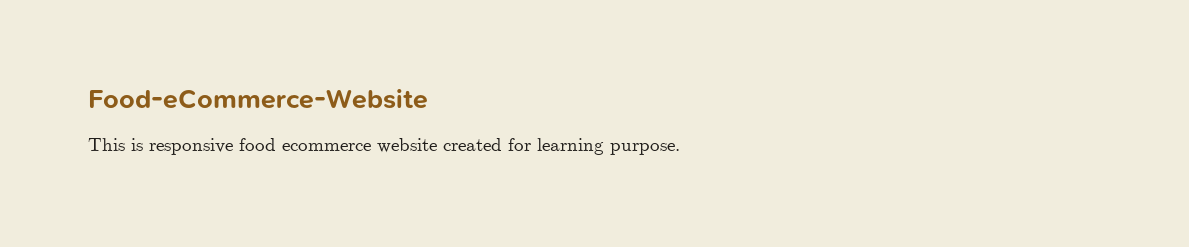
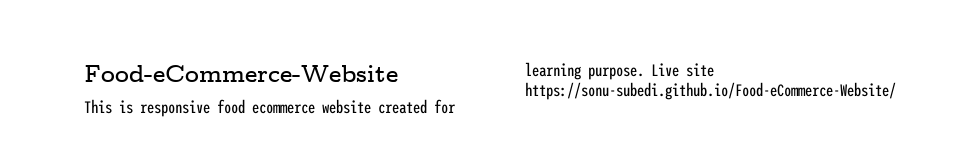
(680, 149) none -> [651,63,714,77] [525,82,896,100] Live site https://sonu-subedi.github.io/Food-eCommerce-Website/

